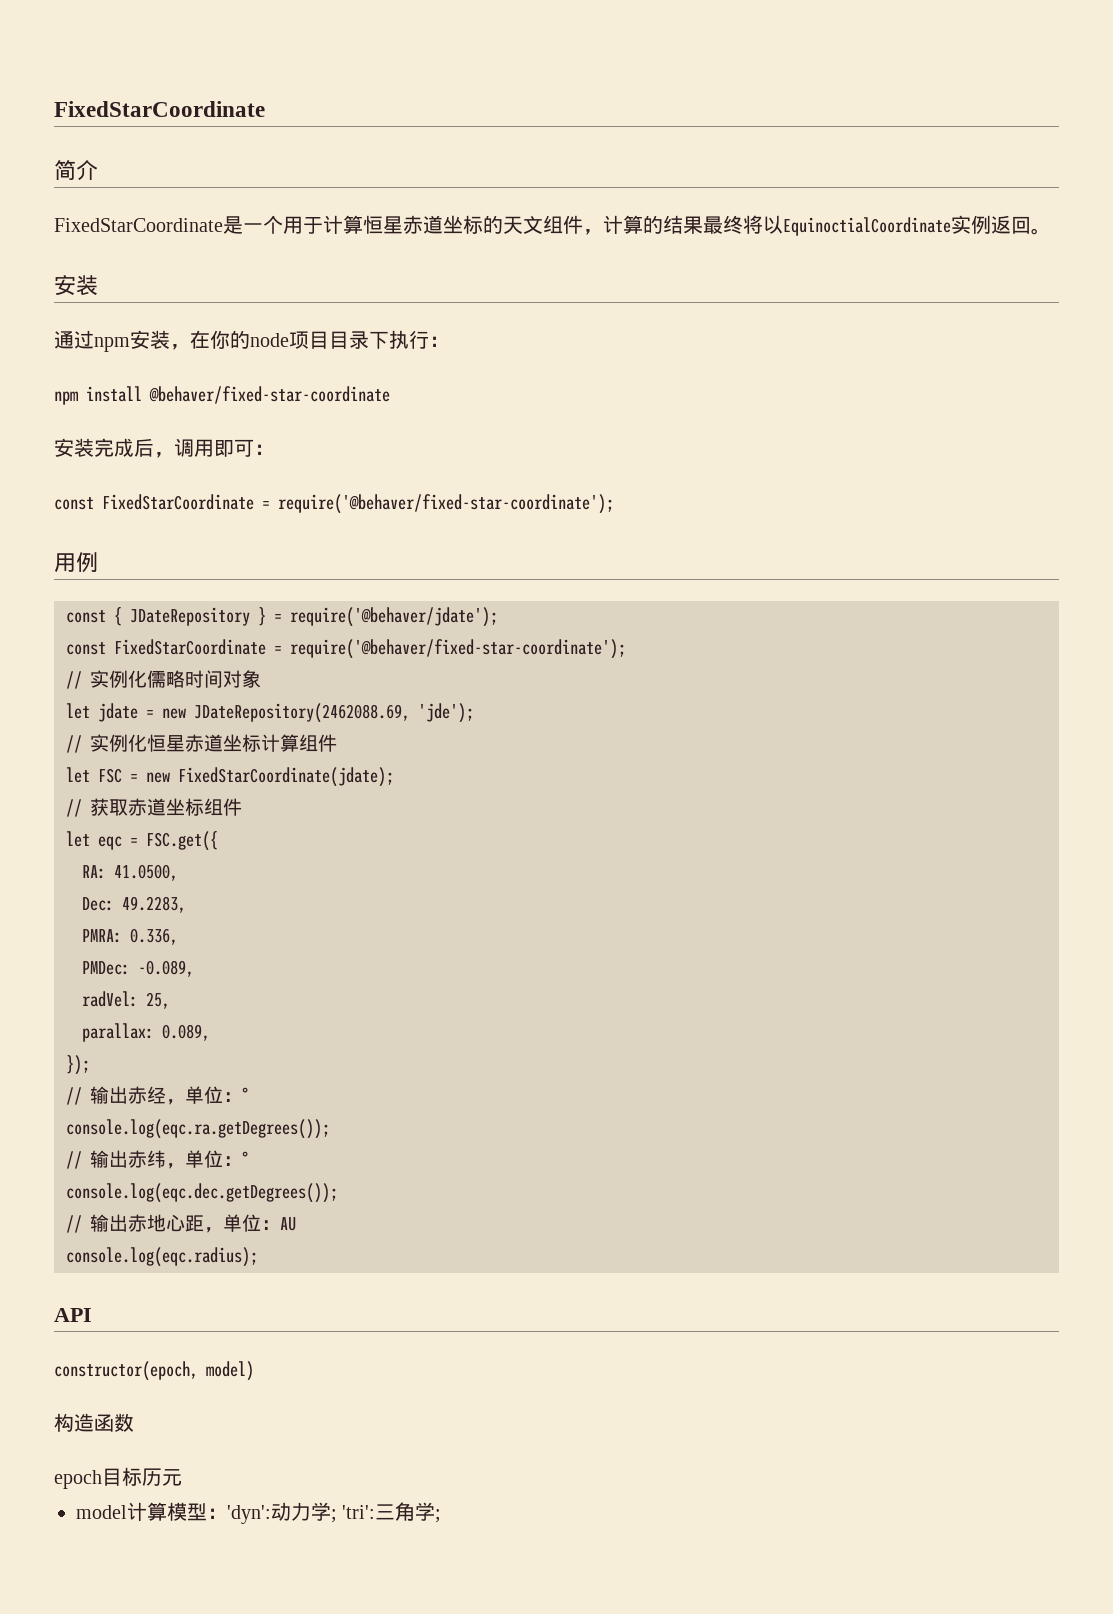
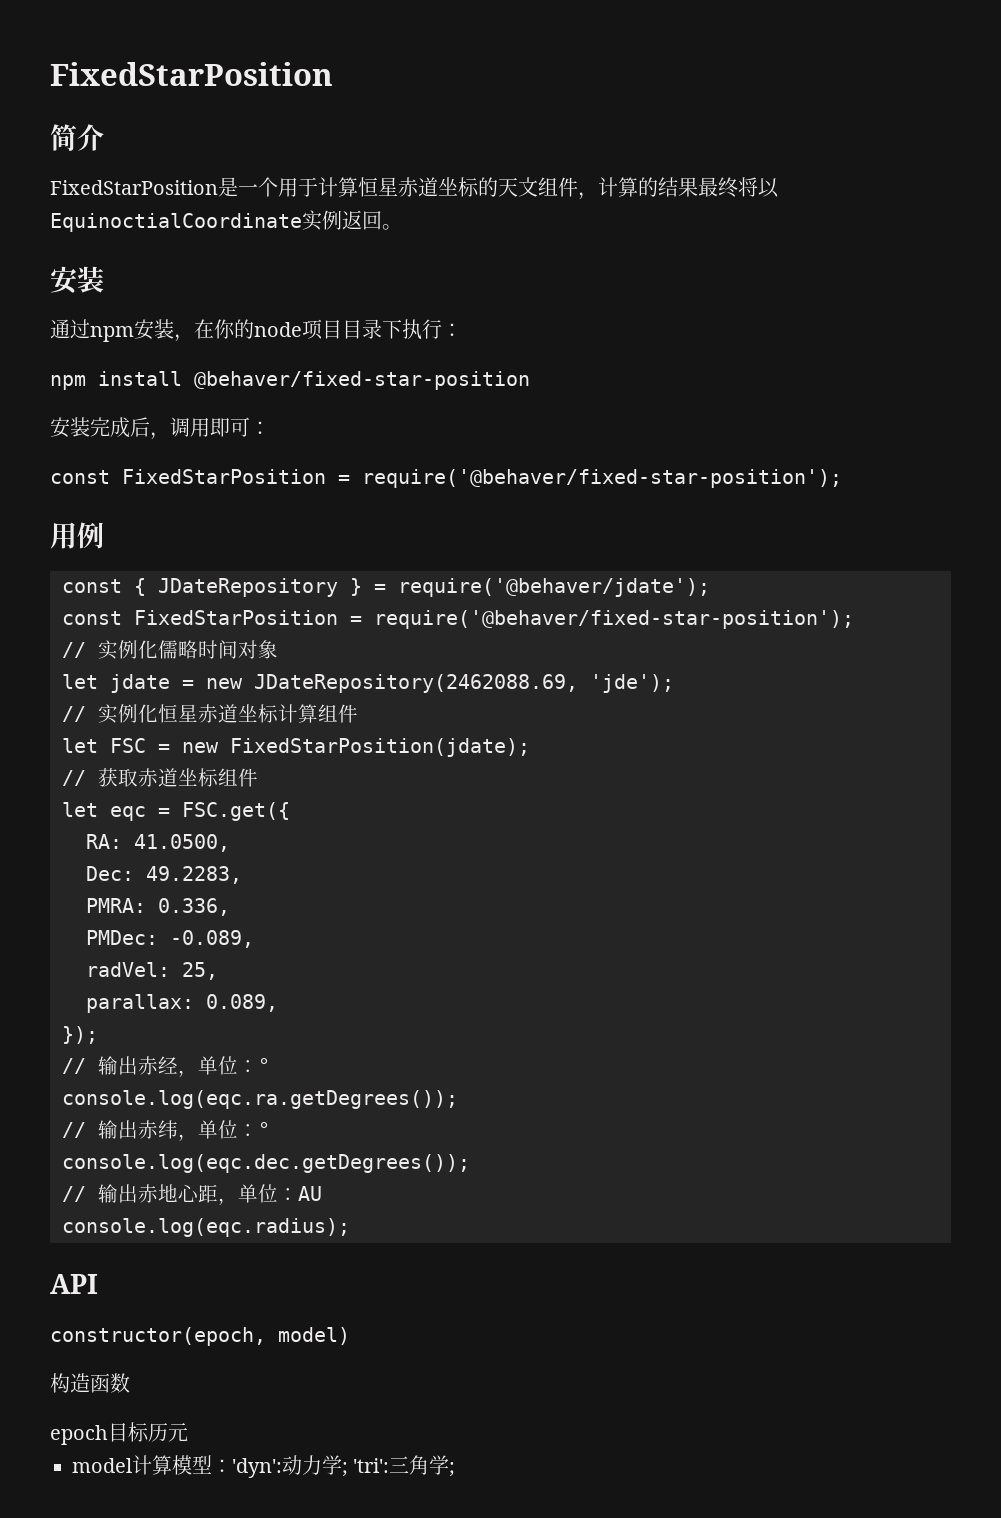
[54,101,265,117] FixedStarCoordinate -> [50,62,333,86] FixedStarPosition
[54,218,223,232] FixedStarCoordinate -> [50,180,218,195] FixedStarPosition
[149,386,390,404] @behaver/fixed-star-coordinate -> [194,371,530,390] @behaver/fixed-star-position
[102,494,614,514] FixedStarCoordinate = require('@behaver/fixed-star-coordinate'); -> [122,469,842,488] FixedStarPosition = require('@behaver/fixed-star-position');
[114,639,626,659] FixedStarCoordinate = require('@behaver/fixed-star-coordinate'); -> [134,610,854,629] FixedStarPosition = require('@behaver/fixed-star-position');
[178,767,394,787] FixedStarCoordinate(jdate); -> [230,738,530,757] FixedStarPosition(jdate);

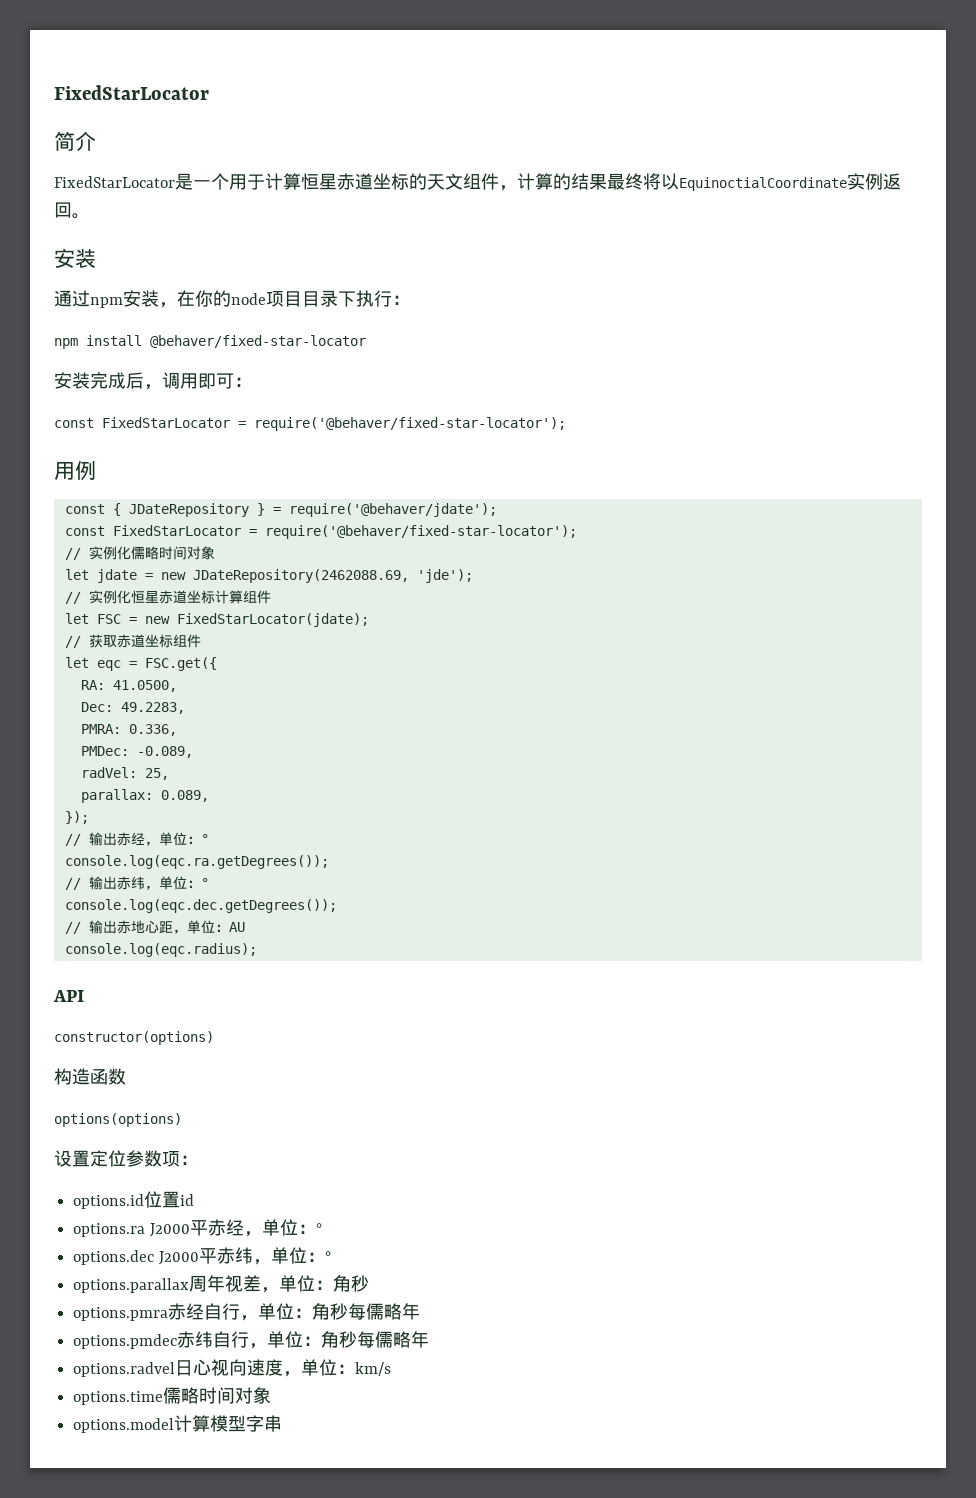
[50,62,333,86] FixedStarPosition -> [54,85,209,100] FixedStarLocator
[50,180,218,195] FixedStarPosition -> [54,176,175,188] FixedStarLocator
[194,371,530,390] @behaver/fixed-star-position -> [150,335,366,348] @behaver/fixed-star-locator
[122,469,842,488] FixedStarPosition = require('@behaver/fixed-star-position'); -> [102,417,566,431] FixedStarLocator = require('@behaver/fixed-star-locator');
[134,610,854,629] FixedStarPosition = require('@behaver/fixed-star-position'); -> [112,525,577,539] FixedStarLocator = require('@behaver/fixed-star-locator');
[230,738,530,757] FixedStarPosition(jdate); -> [176,613,369,627] FixedStarLocator(jdate);
[50,1327,350,1346] constructor(epoch, model) -> [54,1031,214,1045] constructor(options)
[50,1422,188,1445] [72,1455,456,1478] epoch目标历元 // model计算模型：'dyn':动力学; 'tri':三角学; -> [54,1113,182,1127] [54,1150,198,1167] [73,1191,195,1209] [73,1219,322,1237] [73,1247,331,1265] [73,1275,370,1293] [73,1303,421,1321] [73,1331,430,1349] [73,1359,392,1377] [73,1387,272,1405] [73,1415,283,1433] options(options) // 设置定位参数项： // options.id位置id // options.ra J2000平赤经，单位：° // options.dec J2000平赤纬，单位：° // options.parallax周年视差，单位：角秒 // options.pmra赤经自行，单位：角秒每儒略年 // options.pmdec赤纬自行，单位：角秒每儒略年 // options.radvel日心视向速度，单位：km/s // options.time儒略时间对象 // options.model计算模型字串

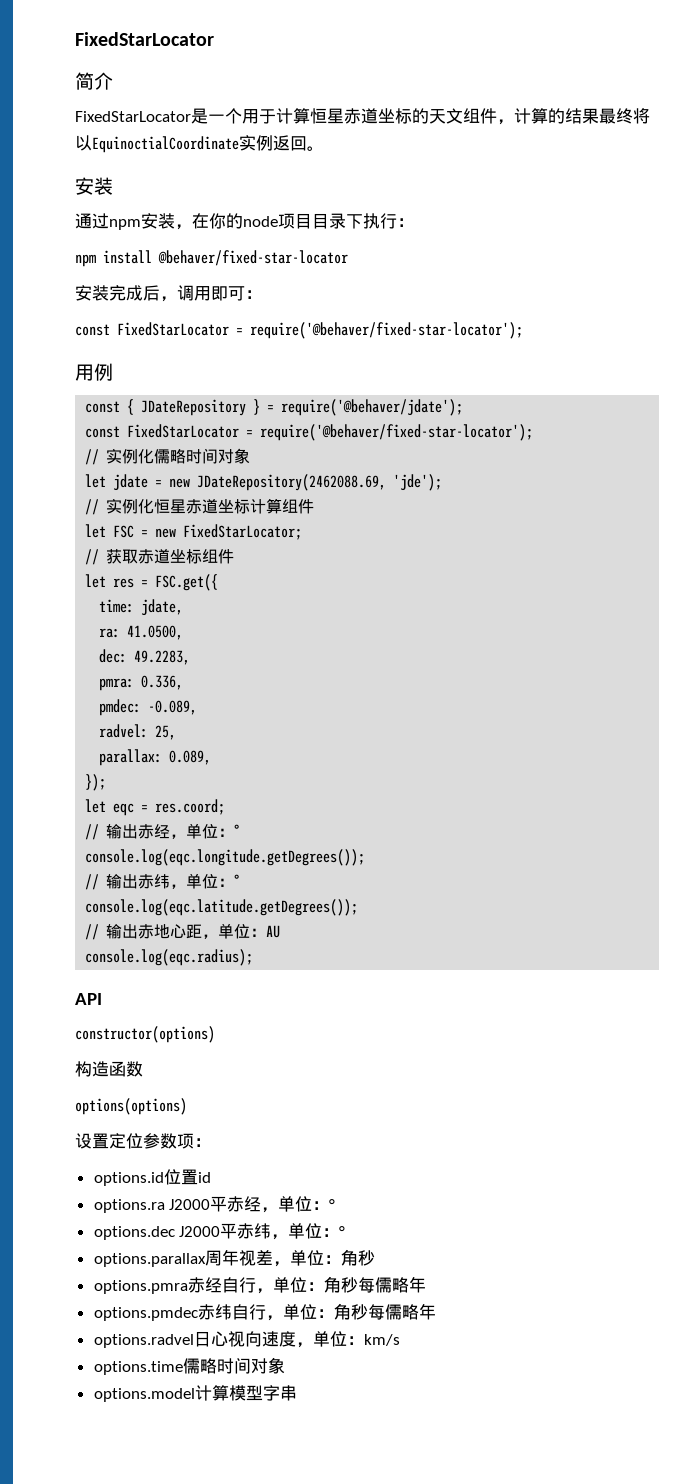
[176,613,369,627] FixedStarLocator(jdate); -> [183,524,303,540] FixedStarLocator;
[96,660,121,671] eqc -> [113,578,135,588] res
[80,680,105,690] RA: -> [99,599,184,616] [99,628,121,638] time: jdate, // ra:
[80,702,113,712] Dec: -> [99,649,128,663] dec:
[80,724,121,734] PMRA: -> [99,678,135,691] pmra:
[80,746,129,756] PMDec: -> [99,699,142,716] pmdec:
[80,767,137,778] radVel: -> [99,724,149,738] radvel:
(89, 817) none -> [85,799,226,816] // let eqc = res.coord;
[64,855,329,869] console.log(eqc.ra.getDegrees()); -> [85,849,366,866] console.log(eqc.longitude.getDegrees());
[64,899,337,913] console.log(eqc.dec.getDegrees()); -> [85,899,359,916] console.log(eqc.latitude.getDegrees());

